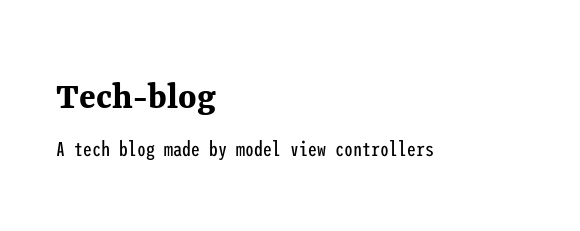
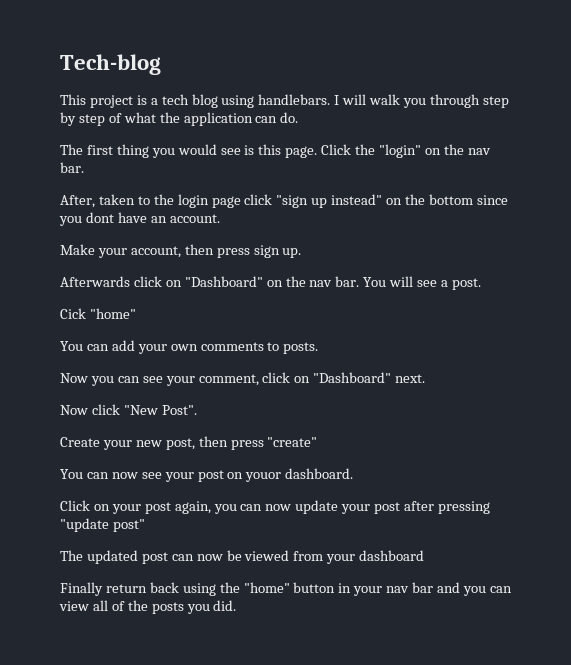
[56,140,434,161] A tech blog made by model view controllers -> [60,94,509,108] [60,112,299,126] [60,144,491,158] [60,162,84,173] [60,194,508,208] [59,212,220,226] [60,244,302,258] [60,276,481,290] [60,308,136,319] [60,340,319,354] [60,372,426,386] [60,404,197,415] [60,436,318,450] [60,468,354,482] [60,500,490,514] [60,518,145,532] [60,550,425,564] [60,582,512,596] [59,600,237,614] This project is a tech blog using handlebars. I will walk you through step by step of what the application can do. // The first thing you would see is this page. Click the "login" on the nav bar. // After, taken to the login page click "sign up instead" on the bottom since you dont have an account. // Make your account, then press sign up. // Afterwards click on "Dashboard" on the nav bar. You will see a post. // Cick "home" // You can add your own comments to posts. // Now you can see your comment, click on "Dashboard" next. // Now click "New Post". // Create your new post, then press "create" // You can now see your post on youor dashboard. // Click on your post again, you can now update your post after pressing "update post" // The updated post can now be viewed from your dashboard // Finally return back using the "home" button in your nav bar and you can view all of the posts you did.

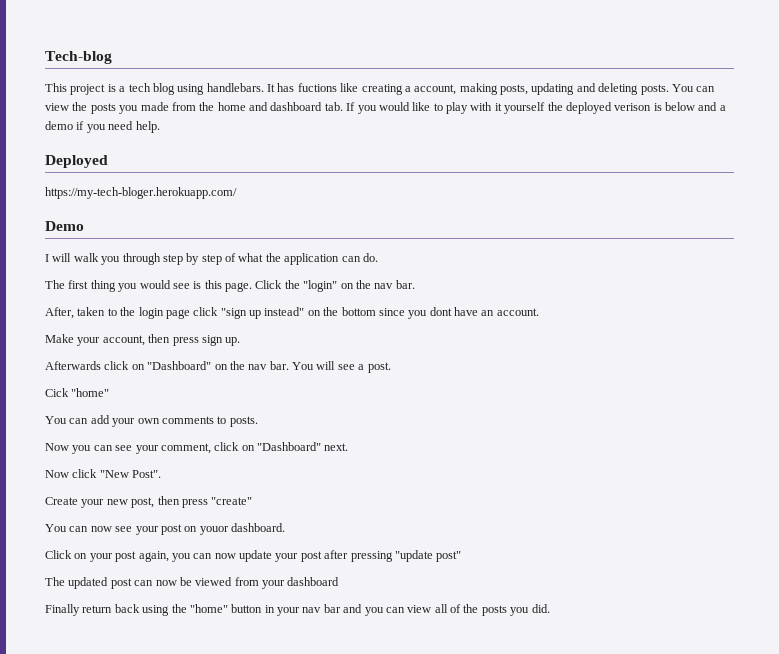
(331, 99) none -> [267,83,716,95] [45,102,726,114] [45,121,160,133] [45,155,108,168] [45,187,237,199] [45,221,84,231] It has fuctions like creating a account, making posts, updating and deleting posts. You can view the posts you made from the home and dashboard tab. If you would like to play with it yourself the deployed verison is below and a demo if you need help. // Deployed // https://my-tech-bloger.herokuapp.com/ // Demo //

